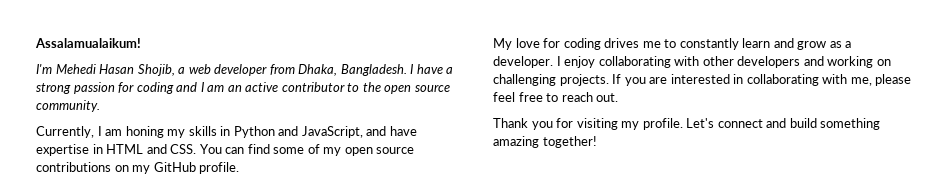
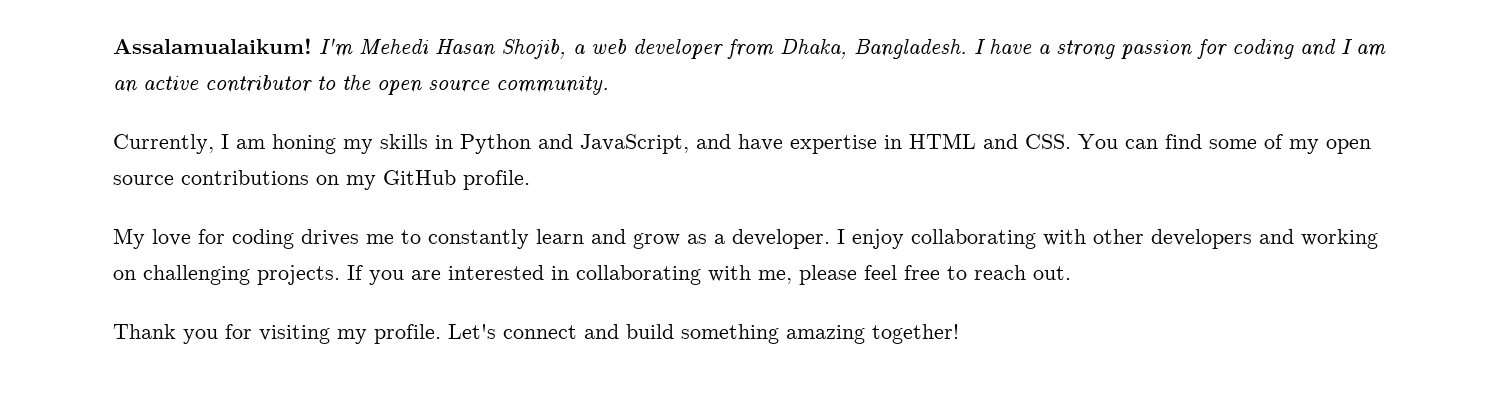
(141, 43) // -> (312, 46) none

